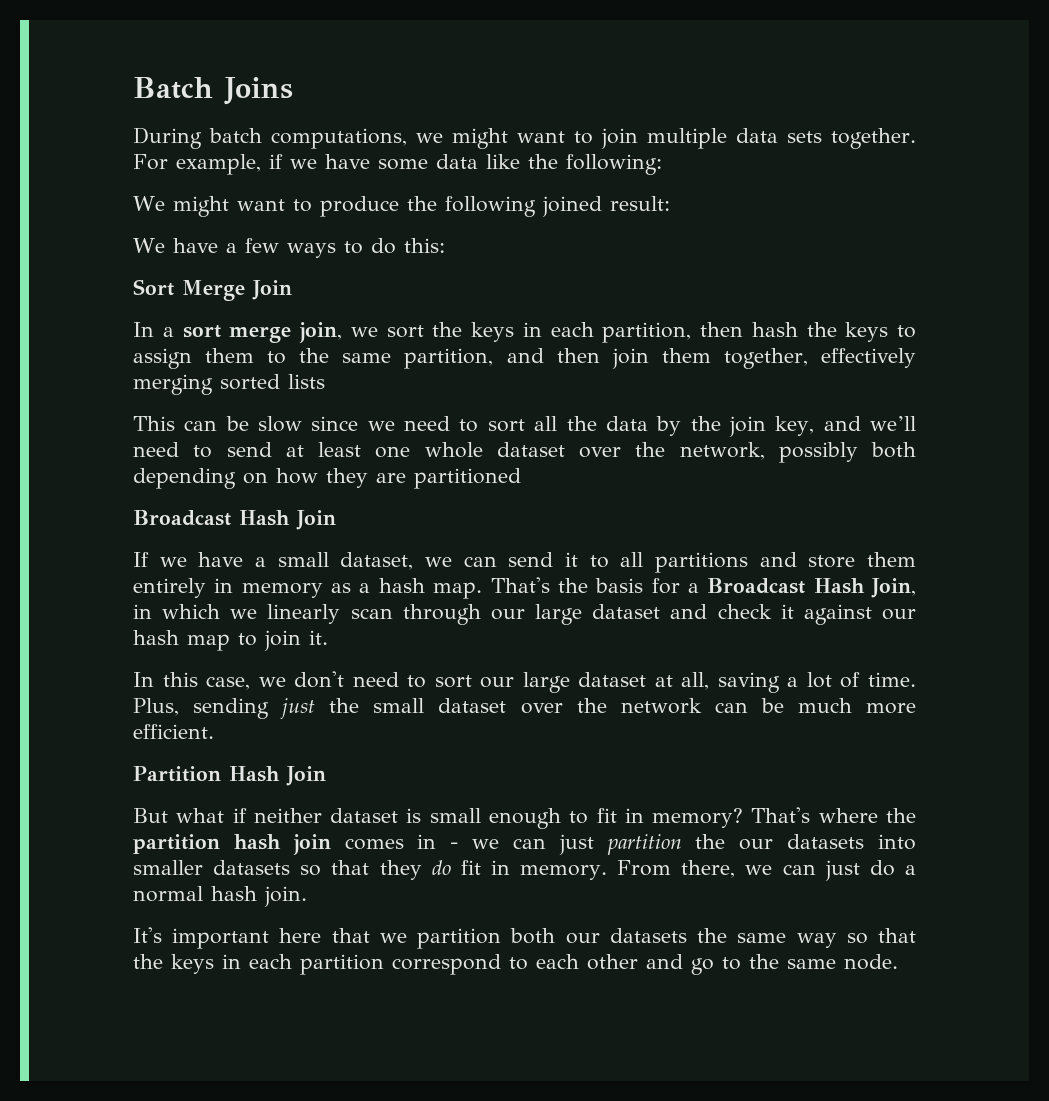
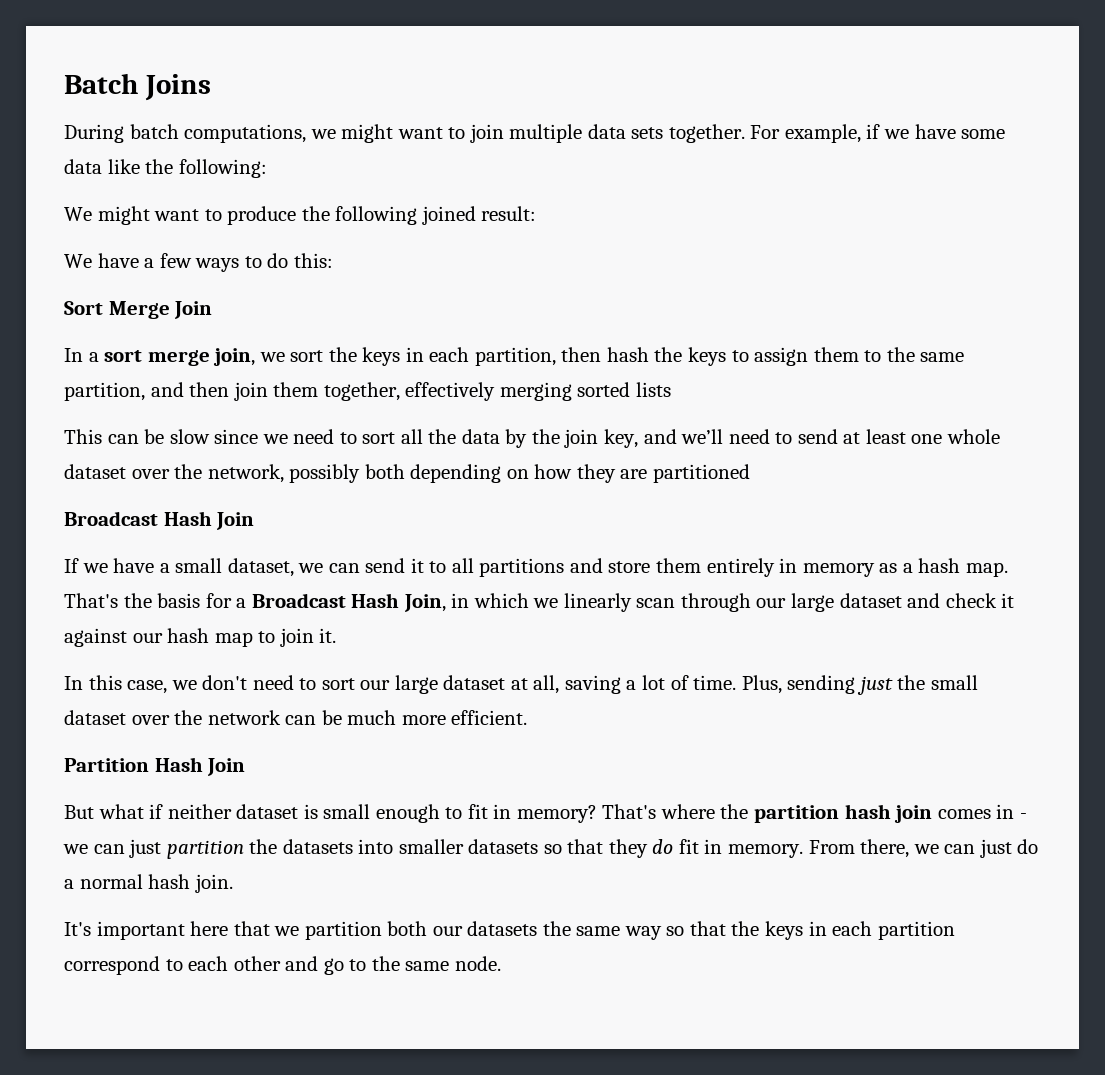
[739,839,774,850] our -> (278, 846) none

